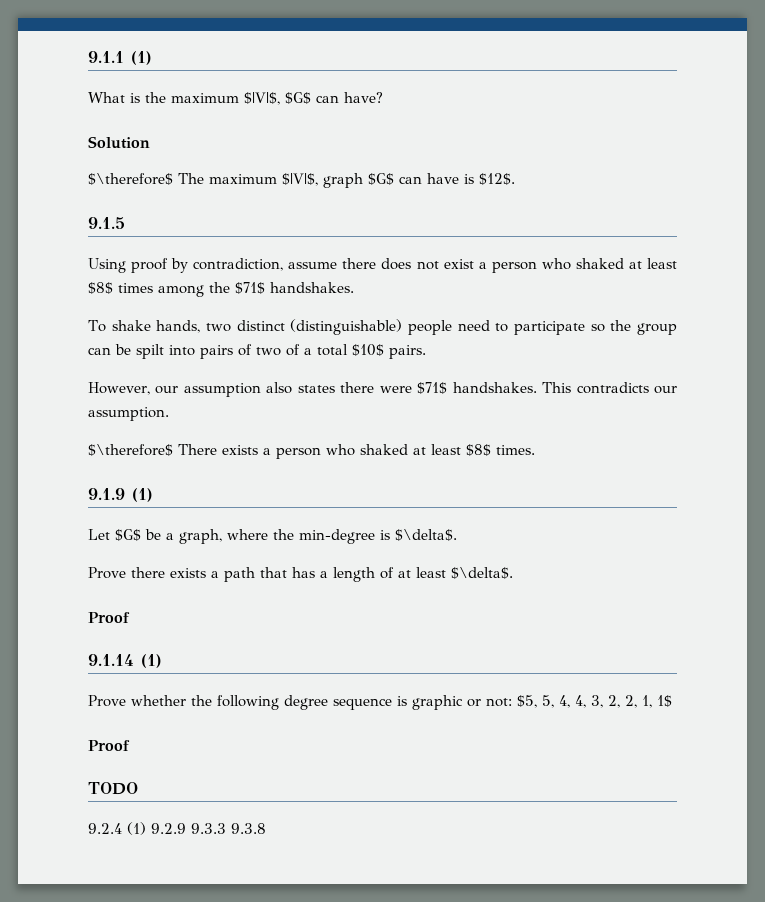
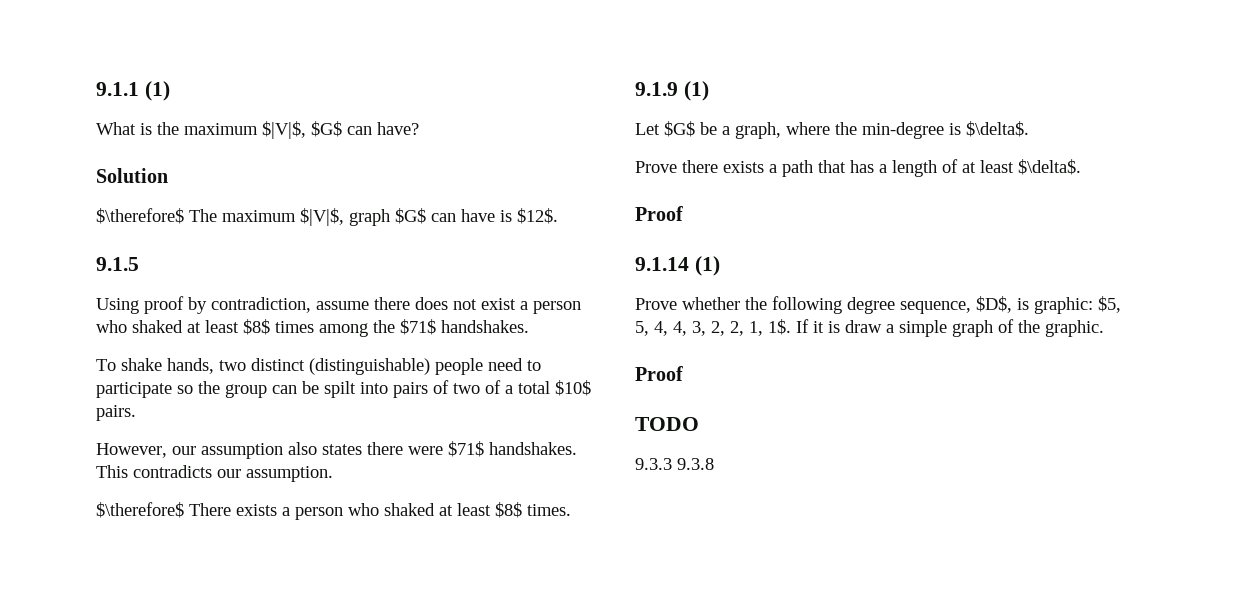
[333,695,512,710] sequence is graphic or not: -> [900,296,1093,314] sequence, $D$, is graphic:
[657,695,672,707] 1$ -> [768,319,1104,337] 1$. If it is draw a simple graph of the graphic.
[88,822,186,835] 9.2.4 (1) 9.2.9 -> (699, 424) none

